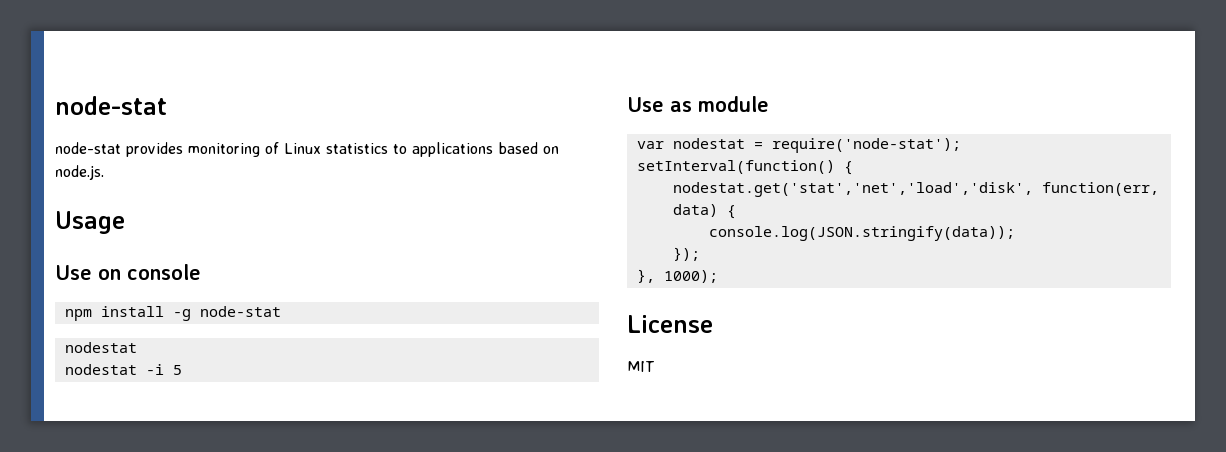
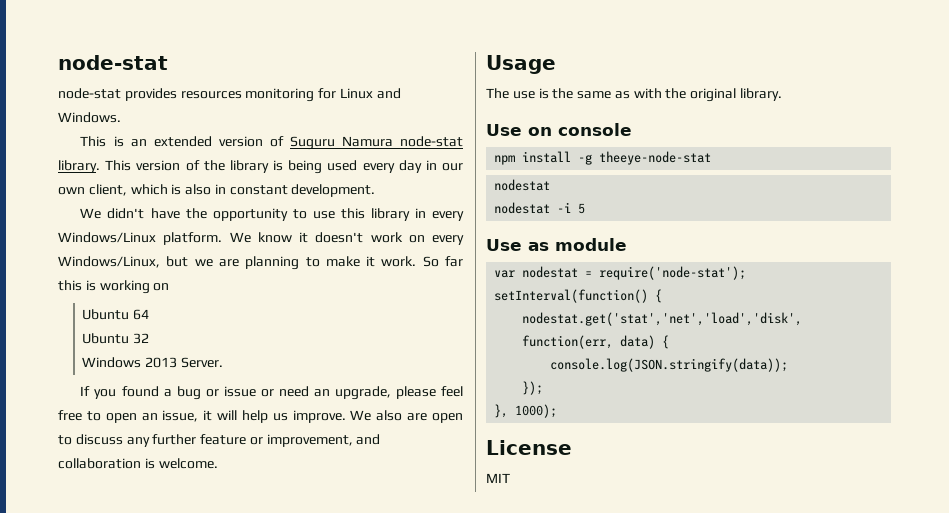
[188,142,559,157] [55,165,104,180] [55,211,125,234] monitoring of Linux statistics to applications based on node.js. // Usage -> [180,88,401,102] [58,112,121,123] [80,136,463,150] [58,160,464,174] [58,184,376,197] [80,208,465,221] [58,232,464,245] [58,256,464,270] [58,280,170,294] [82,309,150,320] [82,333,150,344] [82,357,223,368] [80,386,463,400] [58,410,464,423] [58,434,381,447] [58,458,218,469] [486,55,556,74] [486,88,783,102] resources monitoring for Linux and Windows. // This is an extended version of Suguru Namura node-stat library. This version of the library is being used every day in our own client, which is also in constant development. // We didn't have the opportunity to use this library in every Windows/Linux platform. We know it doesn't work on every Windows/Linux, but we are planning to make it work. So far this is working on // Ubuntu 64 // Ubuntu 32 // Windows 2013 Server. // If you found a bug or issue or need an upgrade, please feel free to open an issue, it will help us improve. We also are open to discuss any further feature or improvement, and collaboration is welcome. // Usage // The use is the same as with the original library.
[199,306,281,317] node-stat -> [599,151,712,165] theeye-node-stat

